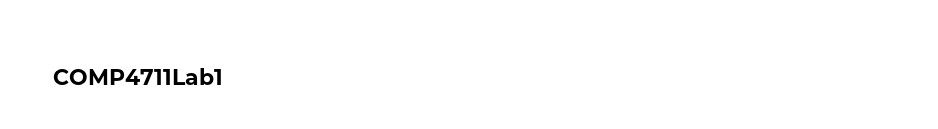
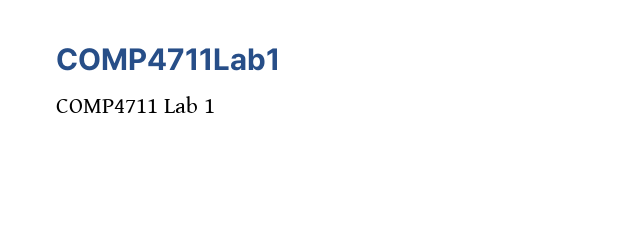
(223, 76) none -> [56,96,216,113] // COMP4711 Lab 1

